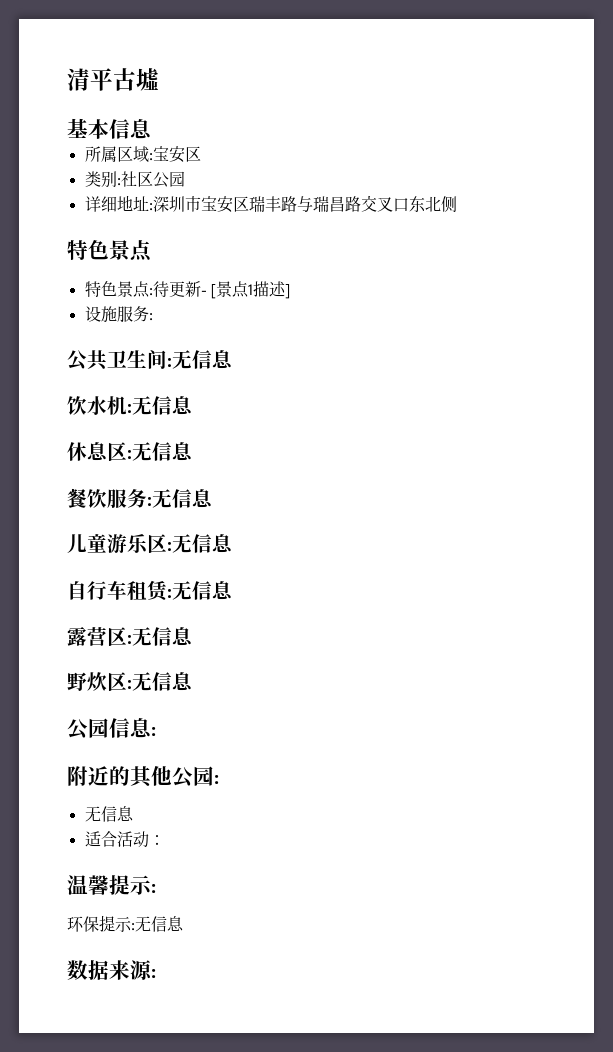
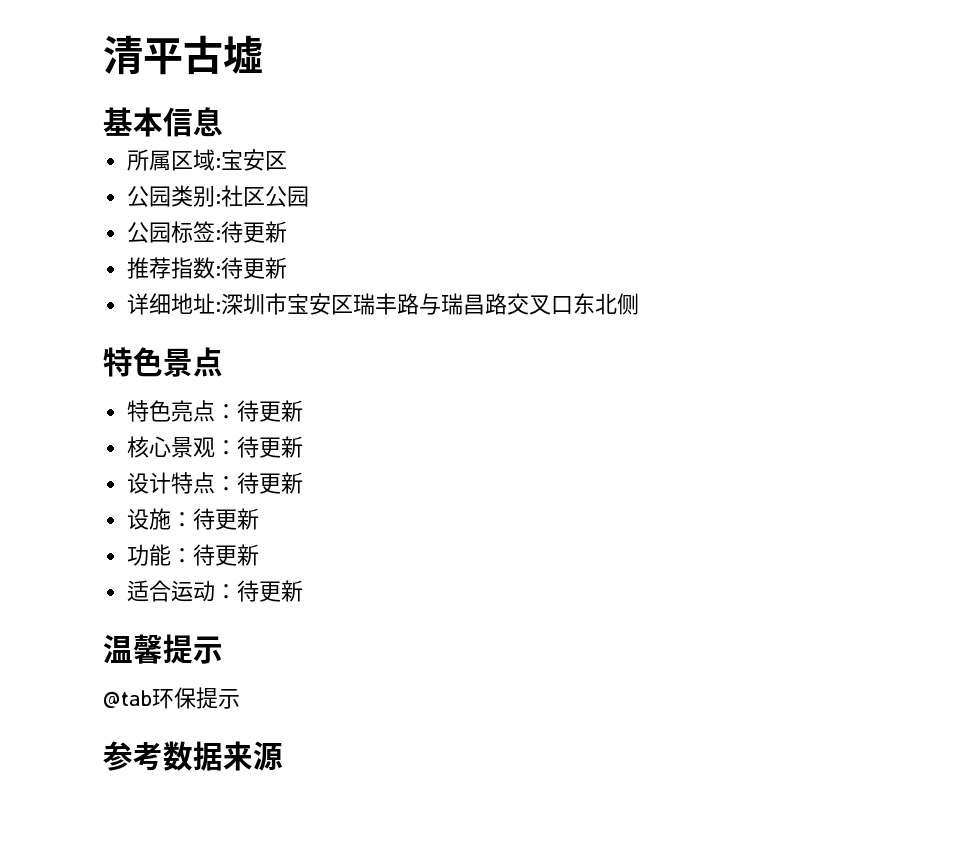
(201, 154) none -> [127,186,172,207] 公园
(185, 179) none -> [127,221,288,243] [127,257,288,279] // 公园标签:待更新 // 推荐指数:待更新
[116,281,290,299] 景点:待更新- [景点1描述] -> [171,400,304,422] [127,436,304,458] [127,472,304,494] 亮点：待更新 // 核心景观：待更新 // 设计特点：待更新
[116,306,153,322] [67,350,233,371] [67,396,193,415] [67,442,193,461] [67,488,213,508] [67,534,233,553] [67,580,233,601] [67,626,193,646] [67,672,193,691] [67,718,156,740] [67,765,219,788] [84,806,134,822] 服务: // 公共卫生间:无信息 // 饮水机:无信息 // 休息区:无信息 // 餐饮服务:无信息 // 儿童游乐区:无信息 // 自行车租赁:无信息 // 露营区:无信息 // 野炊区:无信息 // 公园信息: // 附近的其他公园: // 无信息 -> [171,508,260,530] [127,544,260,566] ：待更新 // 功能：待更新
[116,831,133,847] 活 -> [171,580,194,602] 运
(165, 840) none -> [237,580,304,602] 待更新
[151,884,156,893] : // -> [103,690,152,708] // @tab
[131,916,184,932] :无信息 // -> [103,741,163,771] // 参考
[151,969,156,978] : -> (283, 756) none

